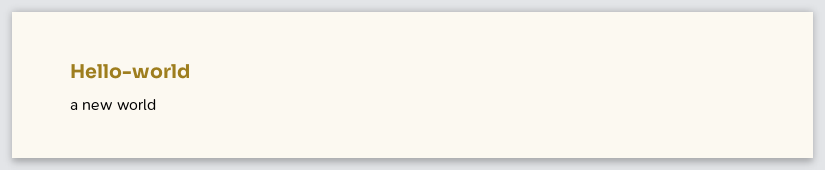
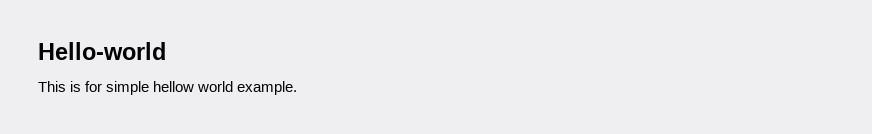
[70,99,156,111] a new world -> [38,81,298,95] This is for simple hellow world example.

